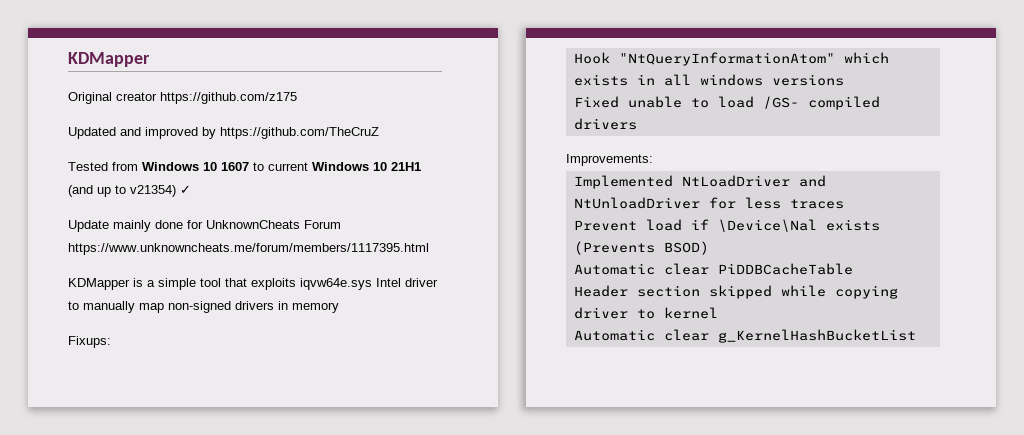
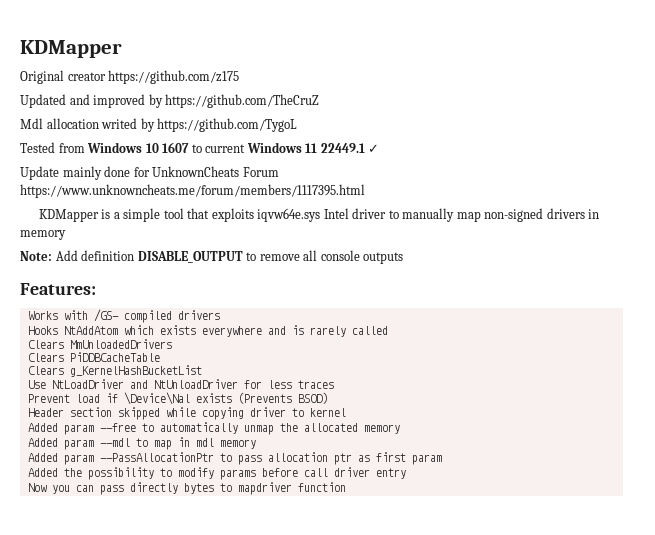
(379, 133) none -> [20,118,298,132] // Mdl allocation writed by https://github.com/TygoL
[373,162,421,171] [68,185,176,197] 10 21H1 (and up to v21354) -> [305,143,365,153] 11 22449.1
[68,336,111,348] [573,52,889,66] [573,74,844,86] [573,96,880,110] [573,118,637,130] [566,154,653,166] [573,175,673,189] Fixups: // Hook "NtQueryInformationAtom" which exists in all windows versions // Fixed unable to load /GS- compiled drivers // Improvements: // Implemented -> [20,250,404,264] [20,283,96,295] [27,309,220,323] [27,325,388,337] [27,339,172,349] [27,352,160,362] [27,365,202,377] [27,380,46,389] Note: Add definition DISABLE_OUTPUT to remove all console outputs // Features: // Works with /GS- compiled drivers // Hooks NtAddAtom which exists everywhere and is rarely called // Clears MmUnloadedDrivers // Clears PiDDBCacheTable // Clears g_KernelHashBucketList // Use
[573,263,853,275] // Automatic clear PiDDBCacheTable -> (328, 398) none
[573,329,916,343] Automatic clear g_KernelHashBucketList -> [27,422,400,435] [27,437,256,450] [27,452,442,465] [27,467,406,480] [27,482,346,495] Added param --free to automatically unmap the allocated memory // Added param --mdl to map in mdl memory // Added param --PassAllocationPtr to pass allocation ptr as first param // Added the possibility to modify params before call driver entry // Now you can pass directly bytes to mapdriver function

